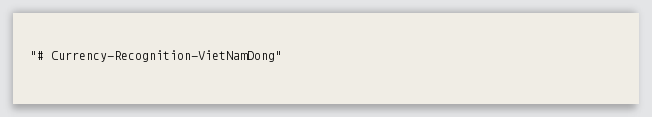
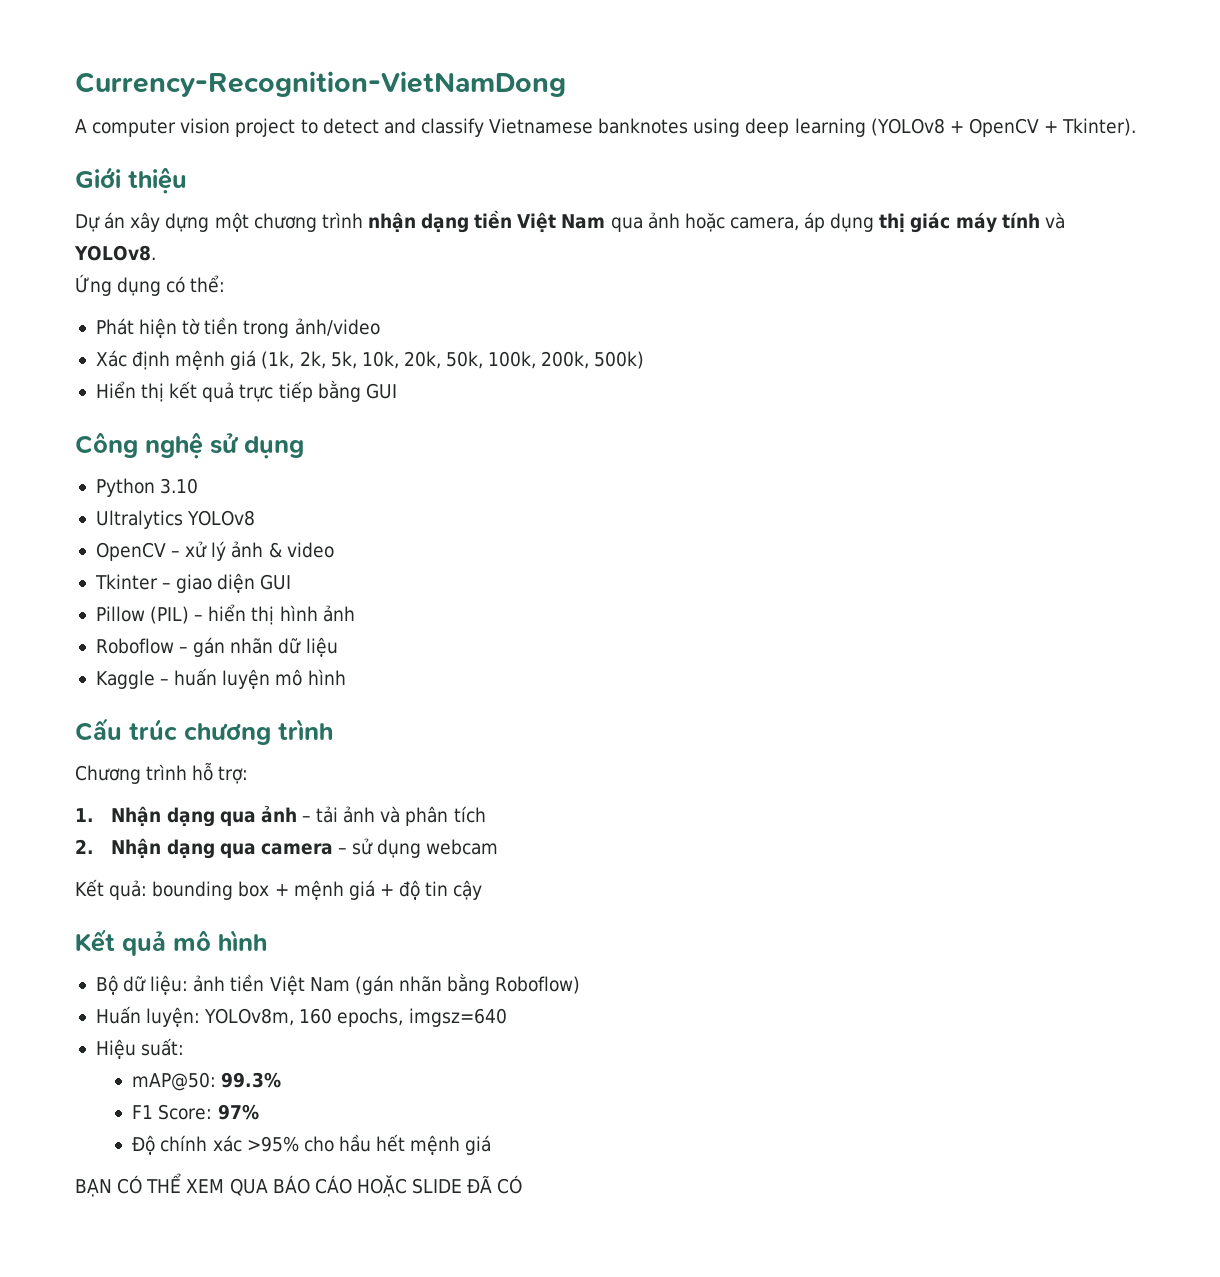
[30,50,282,62] "# Currency-Recognition-VietNamDong" -> [75,71,566,97] [75,118,1137,137] [75,167,187,194] [75,210,1065,233] [74,245,156,261] [75,274,226,296] [95,317,380,338] [95,350,645,370] [95,380,397,402] [75,432,304,459] [95,478,199,497] [95,510,256,529] [95,541,334,561] [94,573,292,593] [95,604,355,625] [95,637,338,657] [95,668,346,689] [75,718,333,745] [75,762,249,784] [75,805,486,827] [75,838,499,859] [75,879,483,900] [75,929,267,956] [95,973,581,995] [95,1006,507,1027] [95,1038,185,1059] [132,1072,282,1091] [132,1104,259,1120] [132,1134,492,1155] [75,1173,523,1197] Currency-Recognition-VietNamDong // A computer vision project to detect and classify Vietnamese banknotes using deep learning (YOLOv8 + OpenCV + Tkinter). // Giới thiệu // Dự án xây dựng một chương trình nhận dạng tiền Việt Nam qua ảnh hoặc camera, áp dụng thị giác máy tính và YOLOv8. // Ứng dụng có thể: // Phát hiện tờ tiền trong ảnh/video // Xác định mệnh giá (1k, 2k, 5k, 10k, 20k, 50k, 100k, 200k, 500k) // Hiển thị kết quả trực tiếp bằng GUI // Công nghệ sử dụng // Python 3.10 // Ultralytics YOLOv8 // OpenCV – xử lý ảnh & video // Tkinter – giao diện GUI // Pillow (PIL) – hiển thị hình ảnh // Roboflow – gán nhãn dữ liệu // Kaggle – huấn luyện mô hình // Cấu trúc chương trình // Chương trình hỗ trợ: // 1. Nhận dạng qua ảnh – tải ảnh và phân tích // 2. Nhận dạng qua camera – sử dụng webcam // Kết quả: bounding box + mệnh giá + độ tin cậy // Kết quả mô hình // Bộ dữ liệu: ảnh tiền Việt Nam (gán nhãn bằng Roboflow) // Huấn luyện: YOLOv8m, 160 epochs, imgsz=640 // Hiệu suất: // mAP@50: 99.3% // F1 Score: 97% // Độ chính xác >95% cho hầu hết mệnh giá // BẠN CÓ THỂ XEM QUA BÁO CÁO HOẶC SLIDE ĐÃ CÓ

